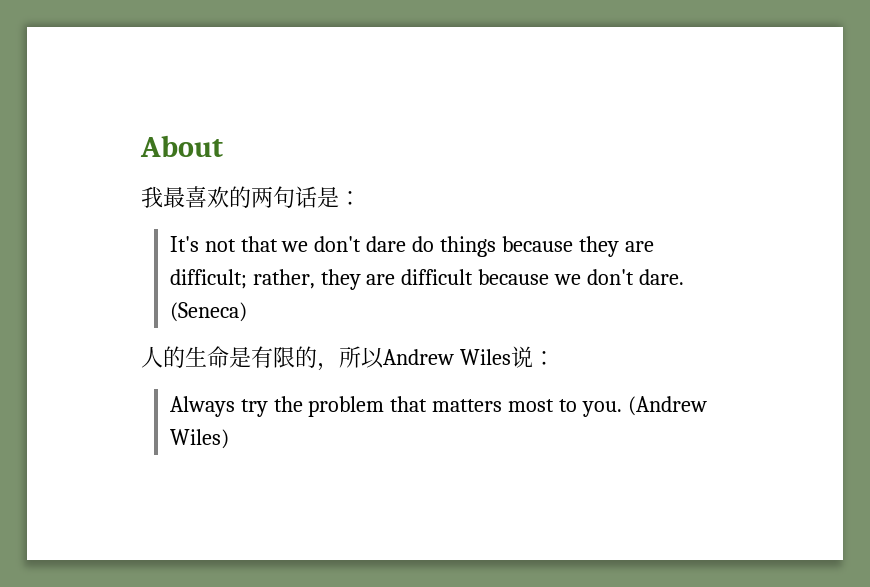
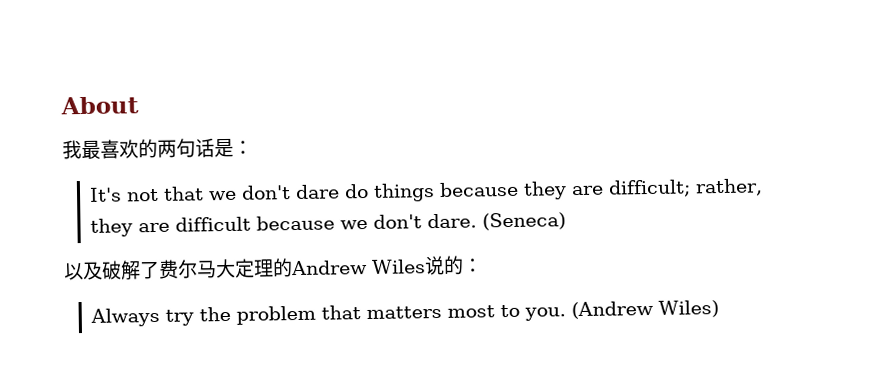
[141,346,384,371] 人的生命是有限的，所以 -> [64,258,293,281] 以及破解了费尔马大定理的
(533, 357) none -> [443,255,464,275] 的

